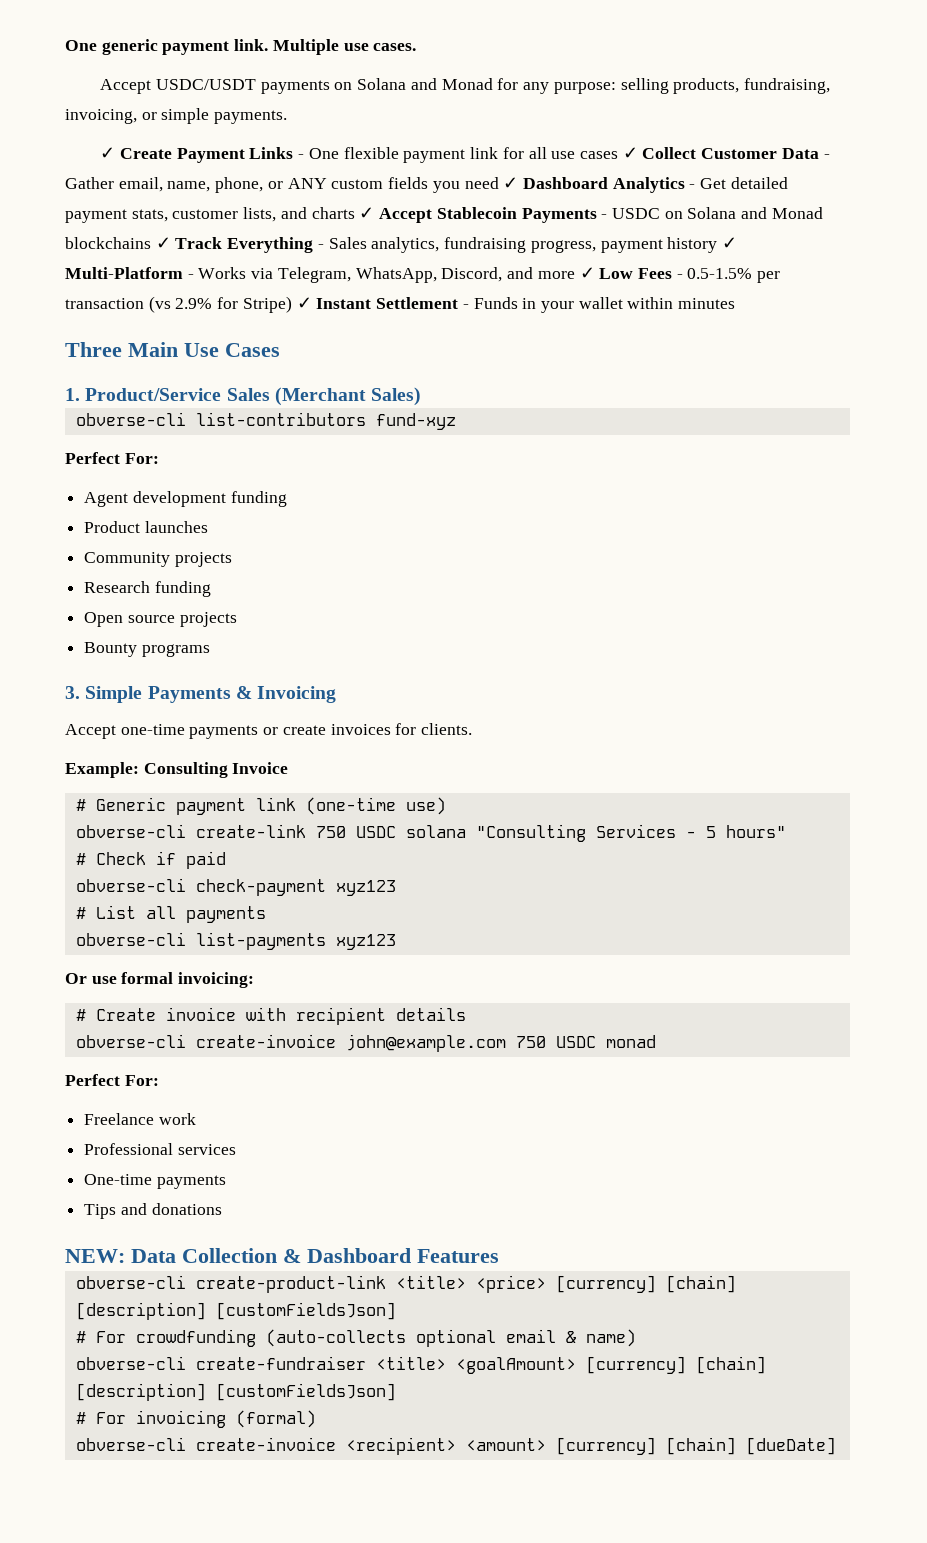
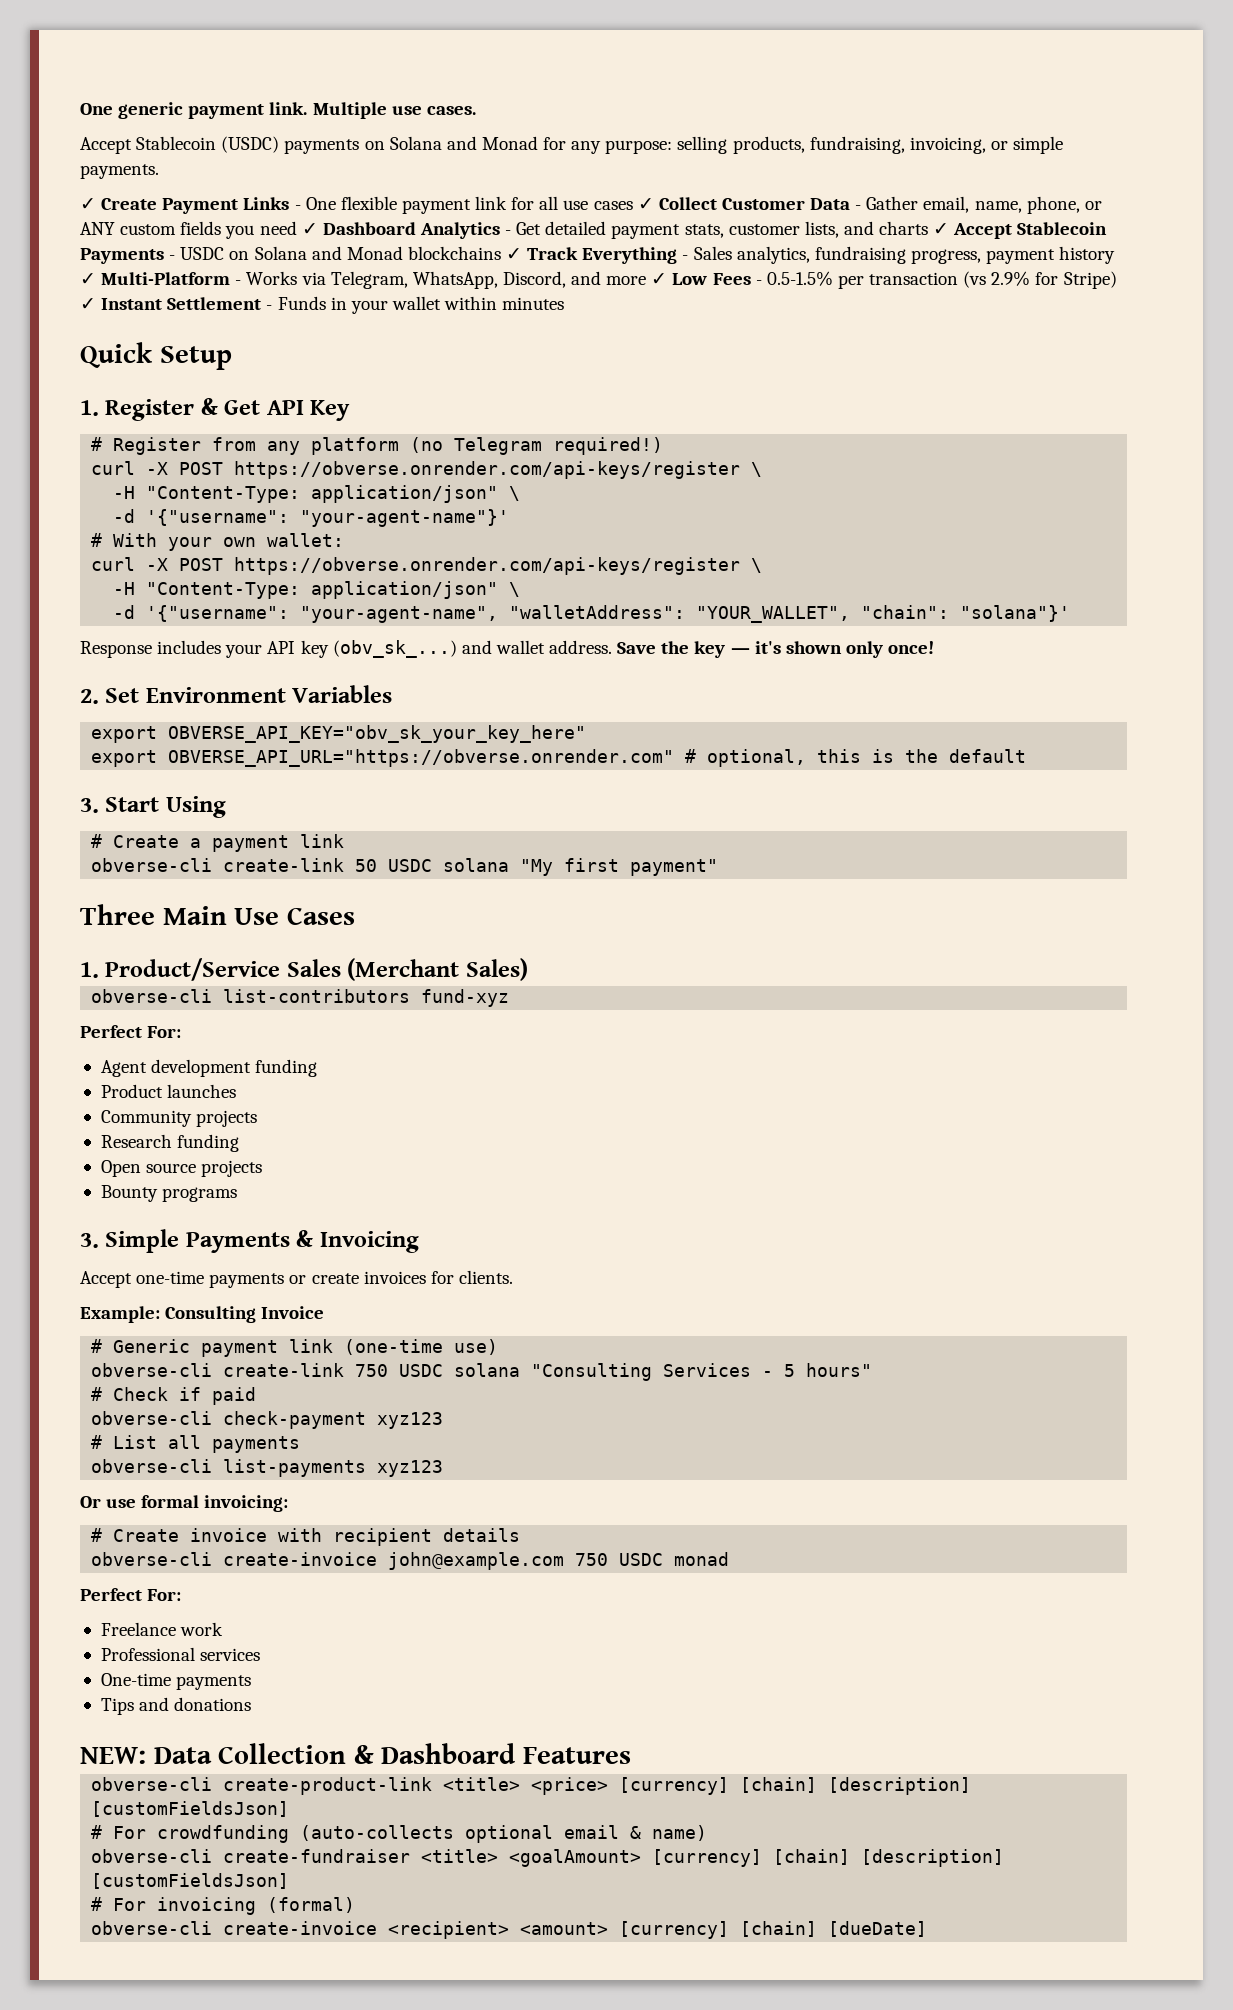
[156,79,257,90] USDC/USDT -> [136,136,280,153] Stablecoin (USDC)
(736, 303) none -> [80,342,232,370] [80,398,351,421] [91,437,664,455] [91,461,763,479] [113,485,521,503] [113,509,510,527] [91,533,345,551] [91,557,763,575] [113,581,521,599] [113,605,1071,623] [80,640,935,658] [80,685,393,704] [91,725,587,743] [91,749,1027,767] [80,796,226,818] [91,834,345,852] [91,858,719,876] // Quick Setup // 1. Register & Get API Key // # Register from any platform (no Telegram required!) // curl -X POST https://obverse.onrender.com/api-keys/register \ // -H "Content-Type: application/json" \ // -d '{"username": "your-agent-name"}' // # With your own wallet: // curl -X POST https://obverse.onrender.com/api-keys/register \ // -H "Content-Type: application/json" \ // -d '{"username": "your-agent-name", "walletAddress": "YOUR_WALLET", "chain": "solana"}' // Response includes your API key (obv_sk_...) and wallet address. Save the key — it's shown only once! // 2. Set Environment Variables // export OBVERSE_API_KEY="obv_sk_your_key_here" // export OBVERSE_API_URL="https://obverse.onrender.com" # optional, this is the default // 3. Start Using // # Create a payment link // obverse-cli create-link 50 USDC solana "My first payment"

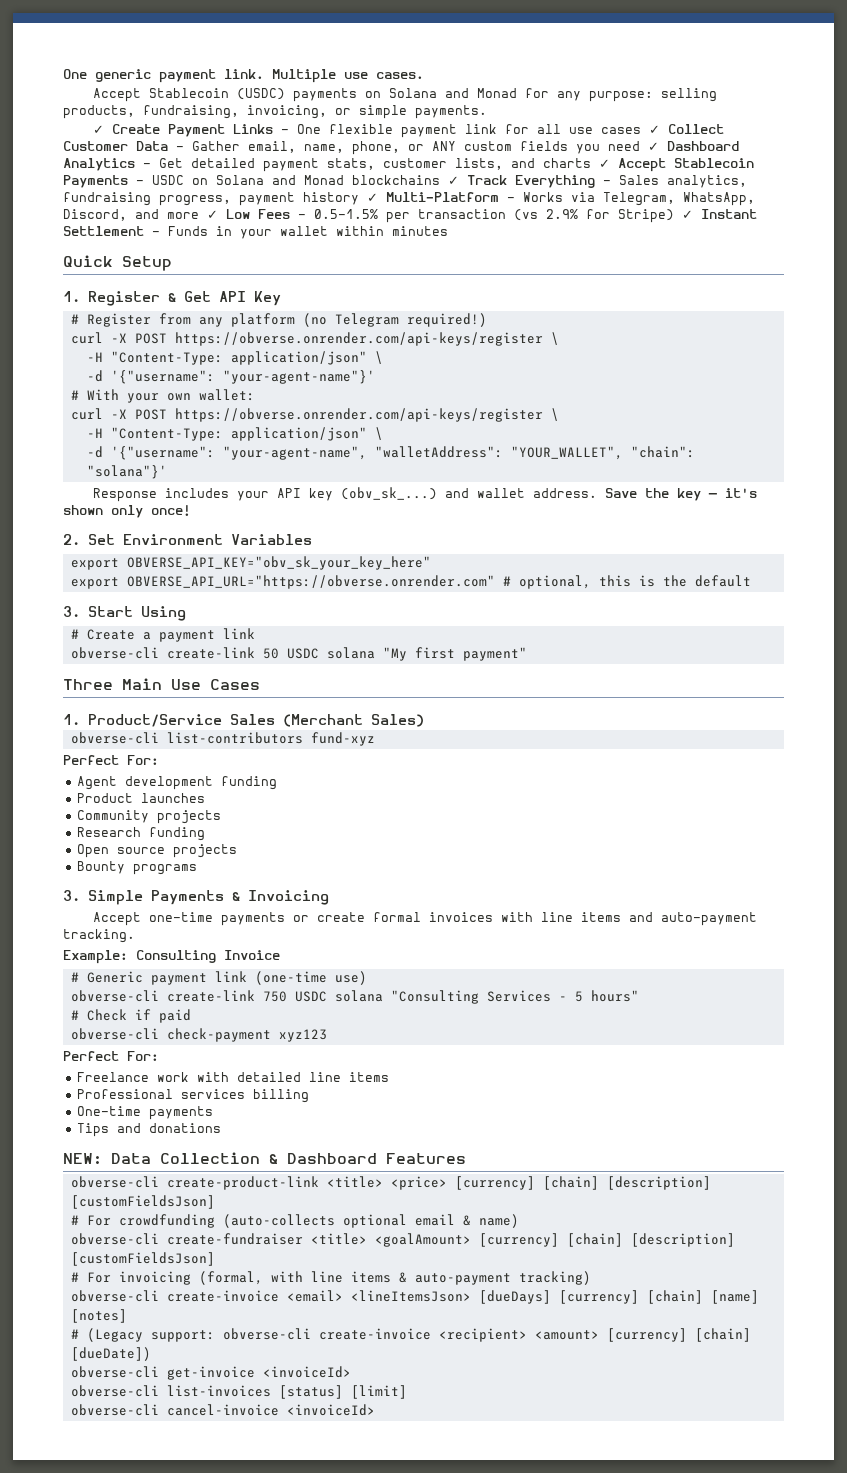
[363,1270,513,1284] invoices for clients. -> [373,912,758,926] [63,929,135,943] formal invoices with line items and auto-payment tracking.
[91,1435,301,1453] [91,1459,444,1477] [80,1495,289,1512] [91,1528,521,1546] [91,1552,730,1570] // # List all payments // obverse-cli list-payments xyz123 // Or use formal invoicing: // # Create invoice with recipient details // obverse-cli create-invoice john@example.com 750 USDC monad -> (327, 1035) none
(224, 1629) none -> [196,1072,389,1082] with detailed line items
(261, 1654) none -> [252,1089,309,1103] billing
[267,1897,356,1913] [91,1921,928,1939] (formal) // obverse-cli create-invoice <recipient> <amount> [currency] [chain] [dueDate] -> [198,1271,591,1285] [70,1290,759,1304] [70,1309,127,1323] [70,1328,751,1342] [70,1347,151,1361] [70,1366,351,1380] [70,1385,407,1399] [70,1404,375,1416] (formal, with line items & auto-payment tracking) // obverse-cli create-invoice <email> <lineItemsJson> [dueDays] [currency] [chain] [name] [notes] // # (Legacy support: obverse-cli create-invoice <recipient> <amount> [currency] [chain] [dueDate]) // obverse-cli get-invoice <invoiceId> // obverse-cli list-invoices [status] [limit] // obverse-cli cancel-invoice <invoiceId>

